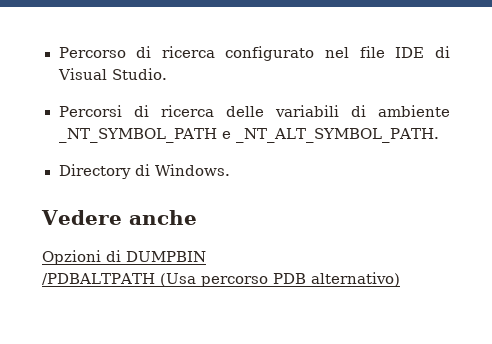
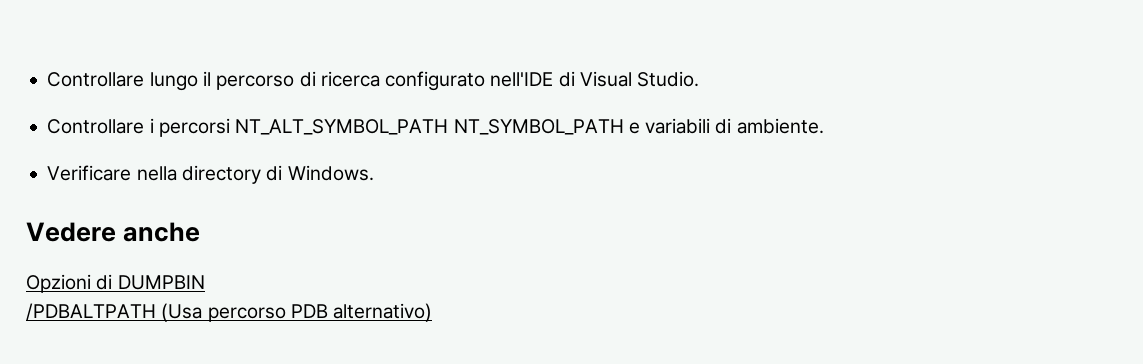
[58,46,451,61] [57,68,167,80] [58,105,450,117] [58,128,440,143] [58,164,131,179] Percorso di ricerca configurato nel file IDE di Visual Studio. // Percorsi di ricerca delle variabili di ambiente _NT_SYMBOL_PATH e _NT_ALT_SYMBOL_PATH. // Directory -> [47,71,700,91] [47,118,824,137] [47,165,261,184] Controllare lungo il percorso di ricerca configurato nell'IDE di Visual Studio. // Controllare i percorsi NT_ALT_SYMBOL_PATH NT_SYMBOL_PATH e variabili di ambiente. // Verificare nella directory

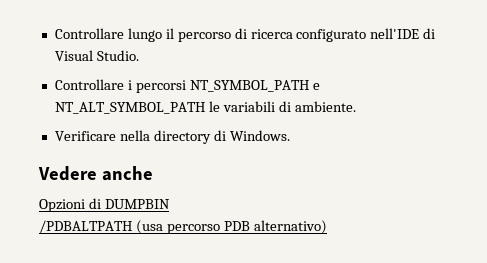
[235,119,449,135] NT_ALT_SYMBOL_PATH -> (186, 86) none
(640, 128) none -> [54,101,220,114] NT_ALT_SYMBOL_PATH le
[161,303,203,322] (Usa -> [135,220,163,234] (usa

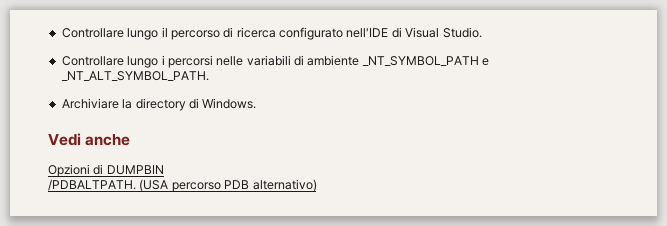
(124, 84) none -> [127,56,159,68] lungo
[189,80,320,92] [54,101,356,114] [54,130,150,141] NT_SYMBOL_PATH e NT_ALT_SYMBOL_PATH le variabili di ambiente. // Verificare nella -> [216,55,490,66] [60,71,209,81] [61,98,133,109] nelle variabili di ambiente _NT_SYMBOL_PATH e _NT_ALT_SYMBOL_PATH. // Archiviare la
[38,166,97,181] Vedere -> [48,133,81,146] Vedi
[39,220,163,234] /PDBALTPATH (usa -> [48,179,169,192] /PDBALTPATH. (USA

